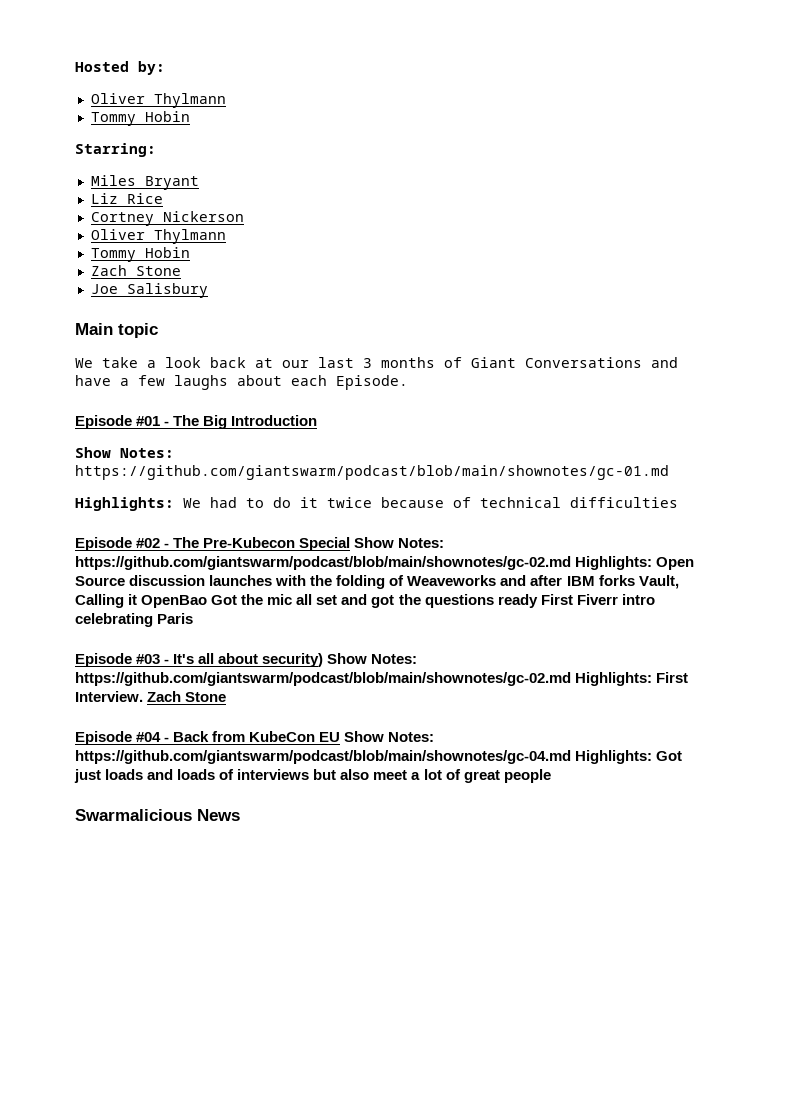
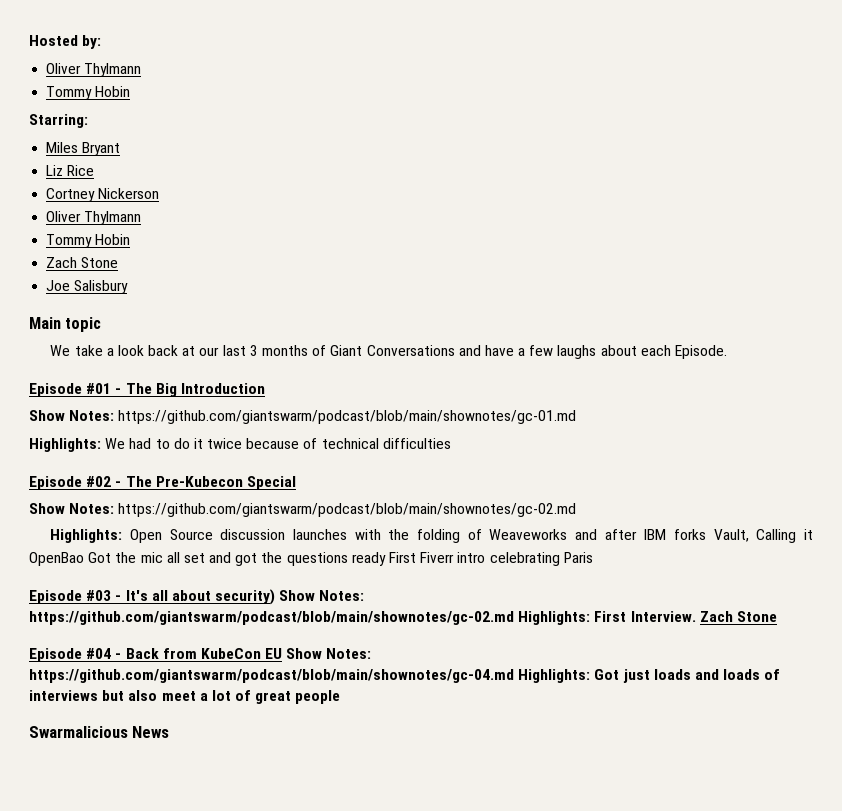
[354,537,445,548] [75,556,571,570] Show Notes: https://github.com/giantswarm/podcast/blob/main/shownotes/gc-02.md -> [29,503,577,517] // Show Notes: https://github.com/giantswarm/podcast/blob/main/shownotes/gc-02.md //

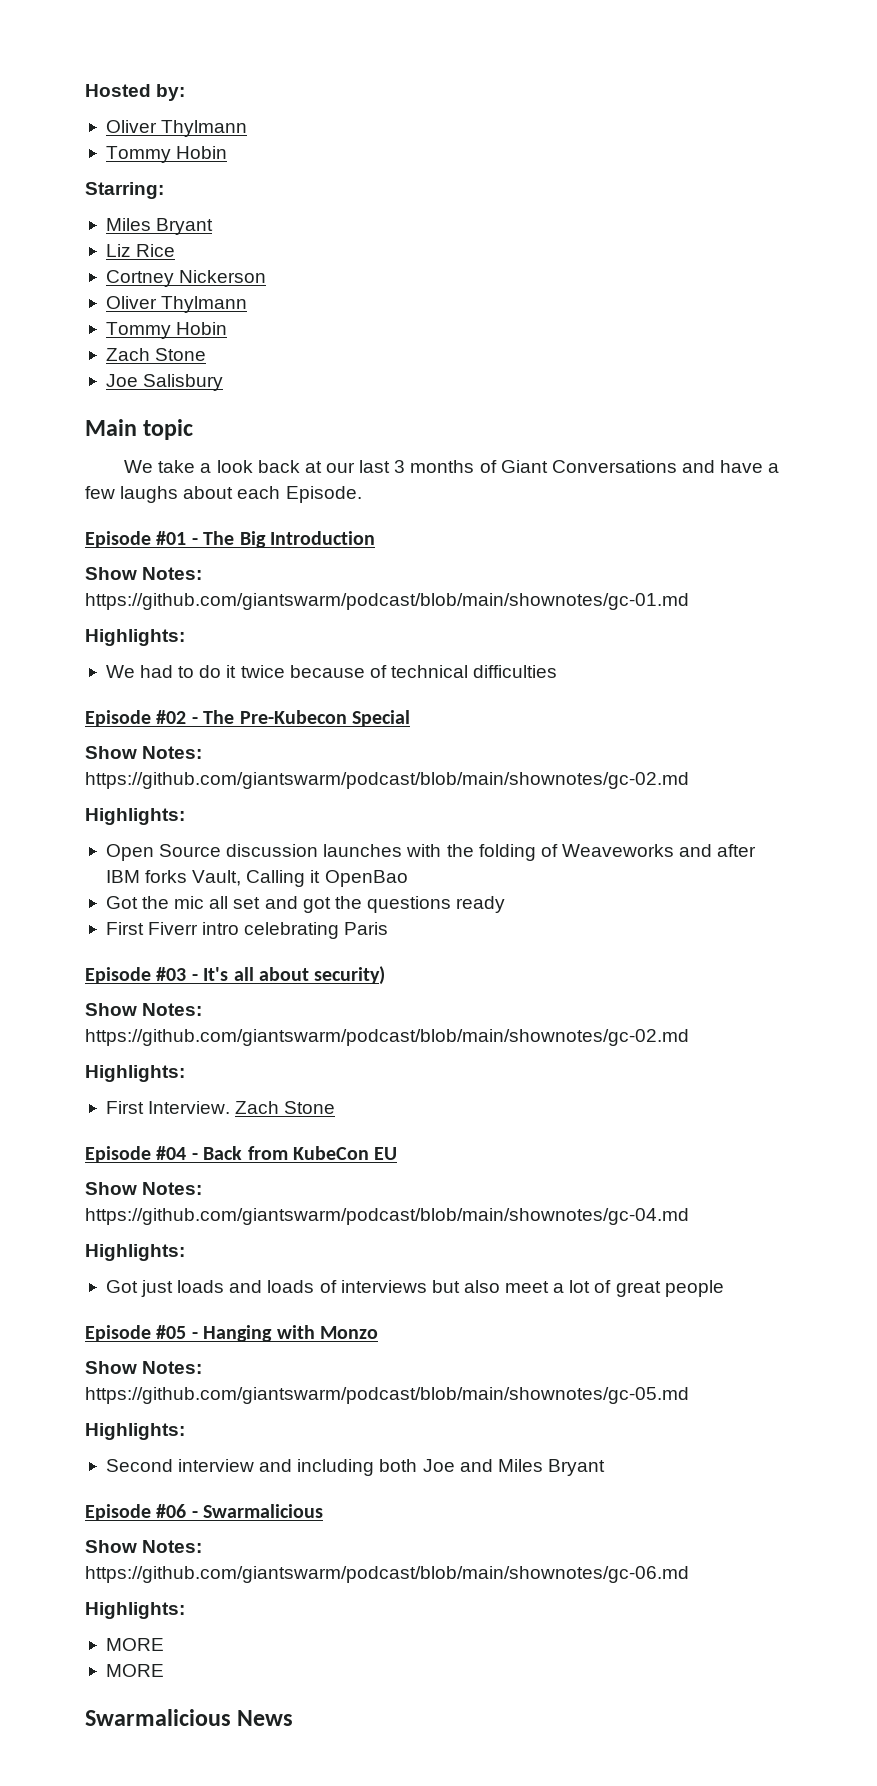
(101, 445) none -> (185, 637) //
(123, 536) none -> (185, 816) //
(84, 559) none -> (408, 878) //
(386, 559) none -> (506, 904) //
[279,590,365,601] [29,611,591,625] Show Notes: https://github.com/giantswarm/podcast/blob/main/shownotes/gc-02.md Highlights: -> [85,1003,203,1016] [85,1029,689,1046] [85,1065,185,1082] // Show Notes: https://github.com/giantswarm/podcast/blob/main/shownotes/gc-02.md // Highlights: //
(283, 653) none -> (398, 1153) //
[518,669,591,683] Highlights: -> [85,1244,185,1261] // Highlights: //
(341, 697) none -> [85,1325,378,1342] [85,1361,203,1374] [85,1387,689,1404] [85,1423,185,1440] [105,1459,605,1476] [85,1504,324,1521] [85,1540,203,1553] [85,1566,689,1583] [85,1602,185,1619] [105,1638,164,1651] [105,1664,164,1677] // Episode #05 - Hanging with Monzo // Show Notes: https://github.com/giantswarm/podcast/blob/main/shownotes/gc-05.md // Highlights: // Second interview and including both Joe and Miles Bryant // Episode #06 - Swarmalicious // Show Notes: https://github.com/giantswarm/podcast/blob/main/shownotes/gc-06.md // Highlights: // MORE // MORE

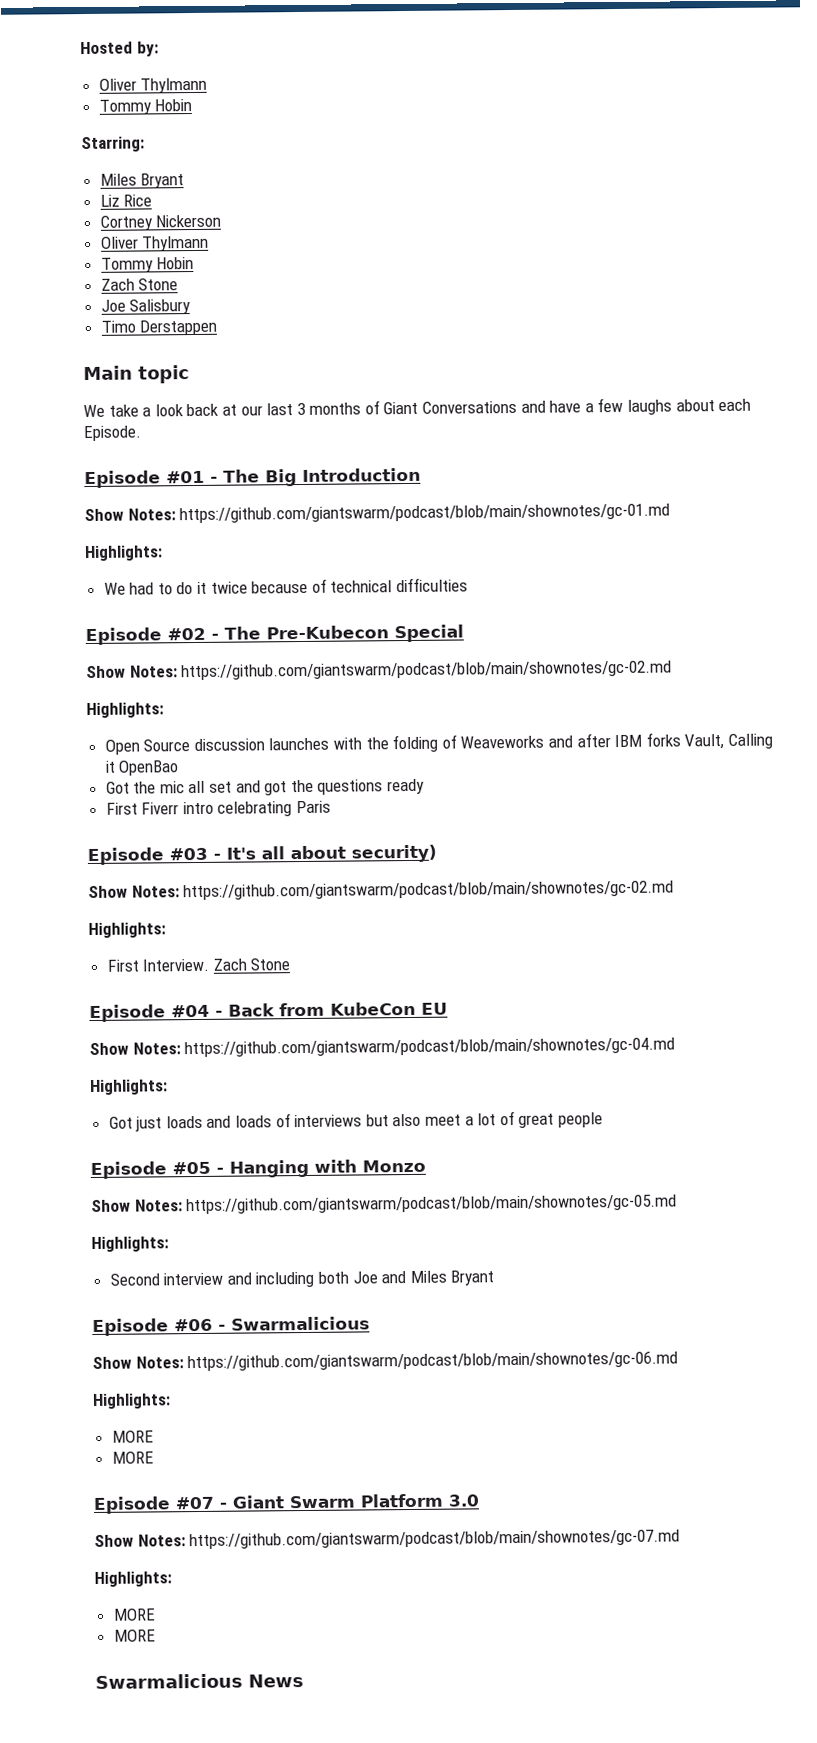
(224, 382) none -> [100,319,218,336] // Timo Derstappen
(164, 1670) none -> [93,1493,479,1514] [94,1529,681,1550] [94,1571,172,1587] [112,1608,156,1621] [113,1629,156,1642] // Episode #07 - Giant Swarm Platform 3.0 // Show Notes: https://github.com/giantswarm/podcast/blob/main/shownotes/gc-07.md // Highlights: // MORE // MORE

